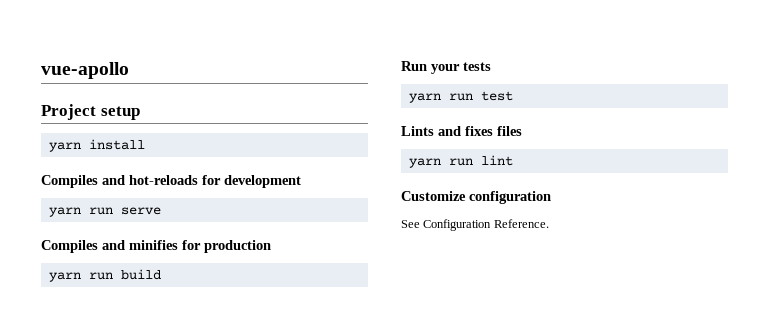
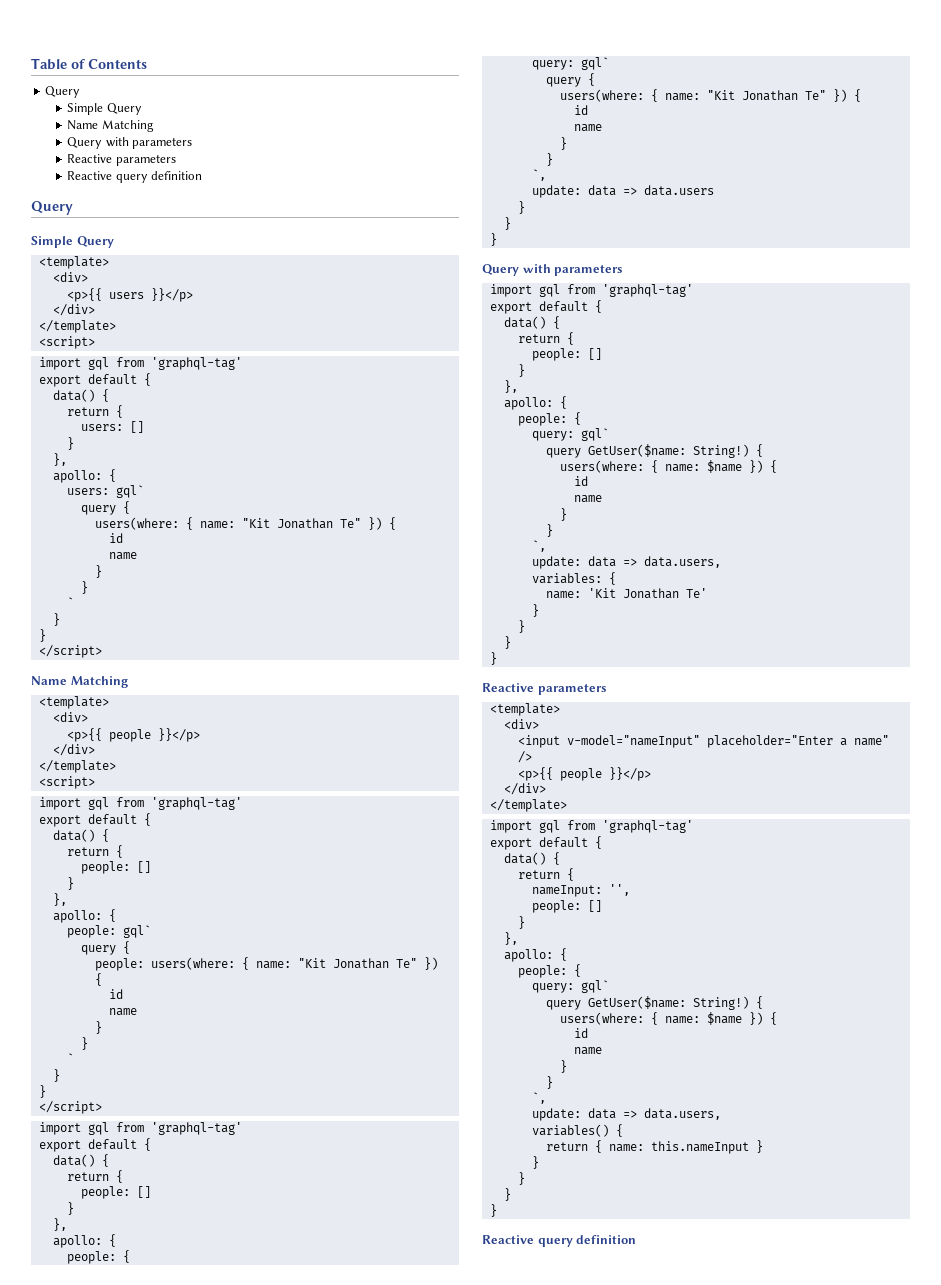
[41,62,129,79] [41,104,140,120] [48,139,145,152] [41,175,301,188] [48,207,161,217] [41,240,271,253] [48,269,161,282] [401,61,491,74] [408,91,513,103] [401,126,522,136] [408,155,513,168] [401,191,551,204] [401,219,549,231] vue-apollo // Project setup // yarn install // Compiles and hot-reloads for development // yarn run serve // Compiles and minifies for production // yarn run build // Run your tests // yarn run test // Lints and fixes files // yarn run lint // Customize configuration // See Configuration Reference. -> [31,58,147,70] [45,86,81,98] [67,103,142,115] [67,120,154,132] [67,137,193,149] [67,154,176,166] [67,171,203,183] [31,201,73,215] [31,236,114,248] [38,256,109,269] [52,272,88,282] [66,288,193,302] [52,304,95,316] [38,320,116,333] [38,336,95,349] [38,357,242,370] [38,373,151,387] [52,389,109,402] [66,405,123,418] [80,421,144,433] [66,437,74,450] [52,453,67,466] [52,469,116,483] [66,485,144,498] [80,501,130,515] [94,517,396,530] [108,533,123,543] [108,552,137,560] [94,565,102,578] [80,581,88,594] [66,597,74,607] [52,613,60,626] [38,629,46,642] [38,645,102,658] [31,676,128,688] [38,696,109,709] [52,712,88,722] [66,728,200,742] [52,744,95,756] [38,760,116,773] [38,776,95,789] [38,797,242,810] [38,813,151,827] [52,829,109,842] [66,845,123,858] [80,861,151,874] [66,877,74,890] [52,893,67,906] [52,909,116,923] [66,925,151,938] [80,941,130,955] [94,957,438,971] [94,973,102,986] [108,989,123,999] [108,1008,137,1016] [94,1021,102,1034] [80,1037,88,1050] [66,1053,74,1063] [52,1069,60,1082] [38,1085,46,1098] [38,1101,102,1114] [38,1122,242,1135] [38,1138,151,1152] [52,1154,109,1167] [66,1170,123,1183] [80,1186,151,1199] [66,1202,74,1215] [52,1218,67,1231] [52,1234,116,1248] [66,1250,130,1264] [531,57,609,70] [545,73,595,87] [559,89,861,102] [573,105,588,115] [573,124,602,132] [559,137,567,150] [545,153,553,166] [531,169,546,181] [531,185,714,198] [517,201,525,214] [503,217,511,230] [489,233,497,246] [482,264,623,276] [489,284,693,297] [489,300,602,314] [503,316,560,329] [517,332,574,345] [531,348,602,361] [517,364,525,377] [503,380,518,393] [503,396,567,410] [517,412,581,426] [531,428,609,441] [545,444,763,458] [559,460,777,473] [573,476,588,486] [573,495,602,503] [559,508,567,521] [545,524,553,537] [531,540,546,552] [531,556,721,569] [531,572,616,585] [545,588,707,599] [531,604,539,617] [517,620,525,633] [503,636,511,649] [489,652,497,665] [482,683,606,695] [489,703,560,716] [503,719,539,729] [517,735,889,748] [517,751,532,763] [517,767,651,781] [503,783,546,795] [489,799,567,812] [489,820,693,833] [489,836,602,850] [503,852,560,865] [517,868,574,881] [531,884,630,897] [531,900,602,913] [517,916,525,929] [503,932,518,945] [503,948,567,962] [517,964,581,978] [531,980,609,993] [545,996,763,1010] [559,1012,777,1025] [573,1028,588,1038] [573,1047,602,1055] [559,1060,567,1073] [545,1076,553,1089] [531,1092,546,1104] [531,1108,721,1121] [531,1124,623,1137] [545,1140,763,1154] [531,1156,539,1169] [517,1172,525,1185] [503,1188,511,1201] [489,1204,497,1217] [482,1235,637,1247] Table of Contents // Query // Simple Query // Name Matching // Query with parameters // Reactive parameters // Reactive query definition // Query // Simple Query // <template> // <div> // <p>{{ users }}</p> // </div> // </template> // <script> // import gql from 'graphql-tag' // export default { // data() { // return { // users: [] // } // }, // apollo: { // users: gql` // query { // users(where: { name: "Kit Jonathan Te" }) { // id // name // } // } // ` // } // } // </script> // Name Matching // <template> // <div> // <p>{{ people }}</p> // </div> // </template> // <script> // import gql from 'graphql-tag' // export default { // data() { // return { // people: [] // } // }, // apollo: { // people: gql` // query { // people: users(where: { name: "Kit Jonathan Te" }) { // id // name // } // } // ` // } // } // </script> // import gql from 'graphql-tag' // export default { // data() { // return { // people: [] // } // }, // apollo: { // people: { // query: gql` // query { // users(where: { name: "Kit Jonathan Te" }) { // id // name // } // } // `, // update: data => data.users // } // } // } // Query with parameters // import gql from 'graphql-tag' // export default { // data() { // return { // people: [] // } // }, // apollo: { // people: { // query: gql` // query GetUser($name: String!) { // users(where: { name: $name }) { // id // name // } // } // `, // update: data => data.users, // variables: { // name: 'Kit Jonathan Te' // } // } // } // } // Reactive parameters // <template> // <div> // <input v-model="nameInput" placeholder="Enter a name" /> // <p>{{ people }}</p> // </div> // </template> // import gql from 'graphql-tag' // export default { // data() { // return { // nameInput: '', // people: [] // } // }, // apollo: { // people: { // query: gql` // query GetUser($name: String!) { // users(where: { name: $name }) { // id // name // } // } // `, // update: data => data.users, // variables() { // return { name: this.nameInput } // } // } // } // } // Reactive query definition

